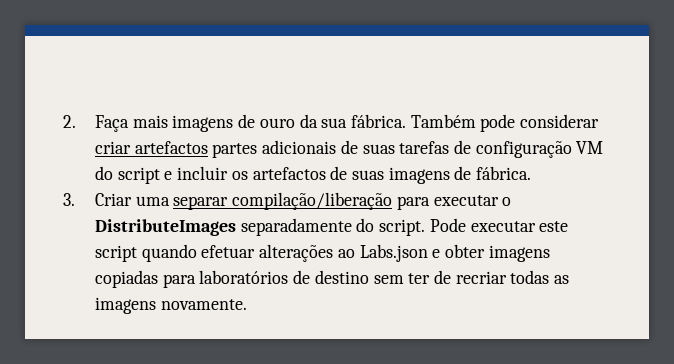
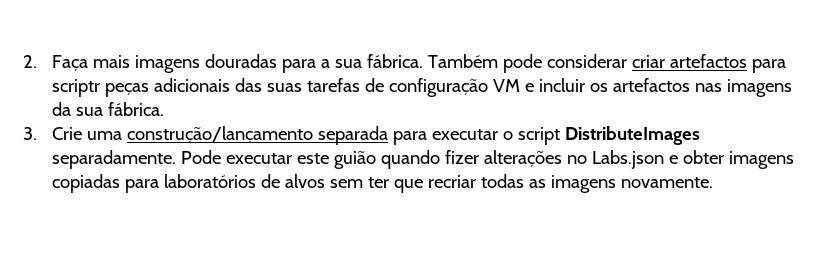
[238,114,318,128] de ouro da -> [205,54,331,73] douradas para a
[212,140,358,158] partes adicionais de -> [752,59,787,73] [52,78,263,97] para scriptr peças adicionais das
[94,166,160,184] do script -> (521, 85) none
[330,166,532,184] [63,192,512,210] [94,218,569,236] [94,244,355,262] de suas imagens de fábrica. // 3. Criar uma separar compilação/liberação para executar o DistributeImages separadamente do script. Pode executar este script quando efetuar alterações ao -> [695,79,793,97] [52,102,165,116] [23,126,701,145] [52,150,588,169] nas imagens da sua fábrica. // 3. Crie uma construção/lançamento separada para executar o script DistributeImages separadamente. Pode executar este guião quando fizer alterações no
[314,270,369,284] destino -> [285,174,326,188] alvos
[433,270,451,284] de -> [394,179,424,193] que

